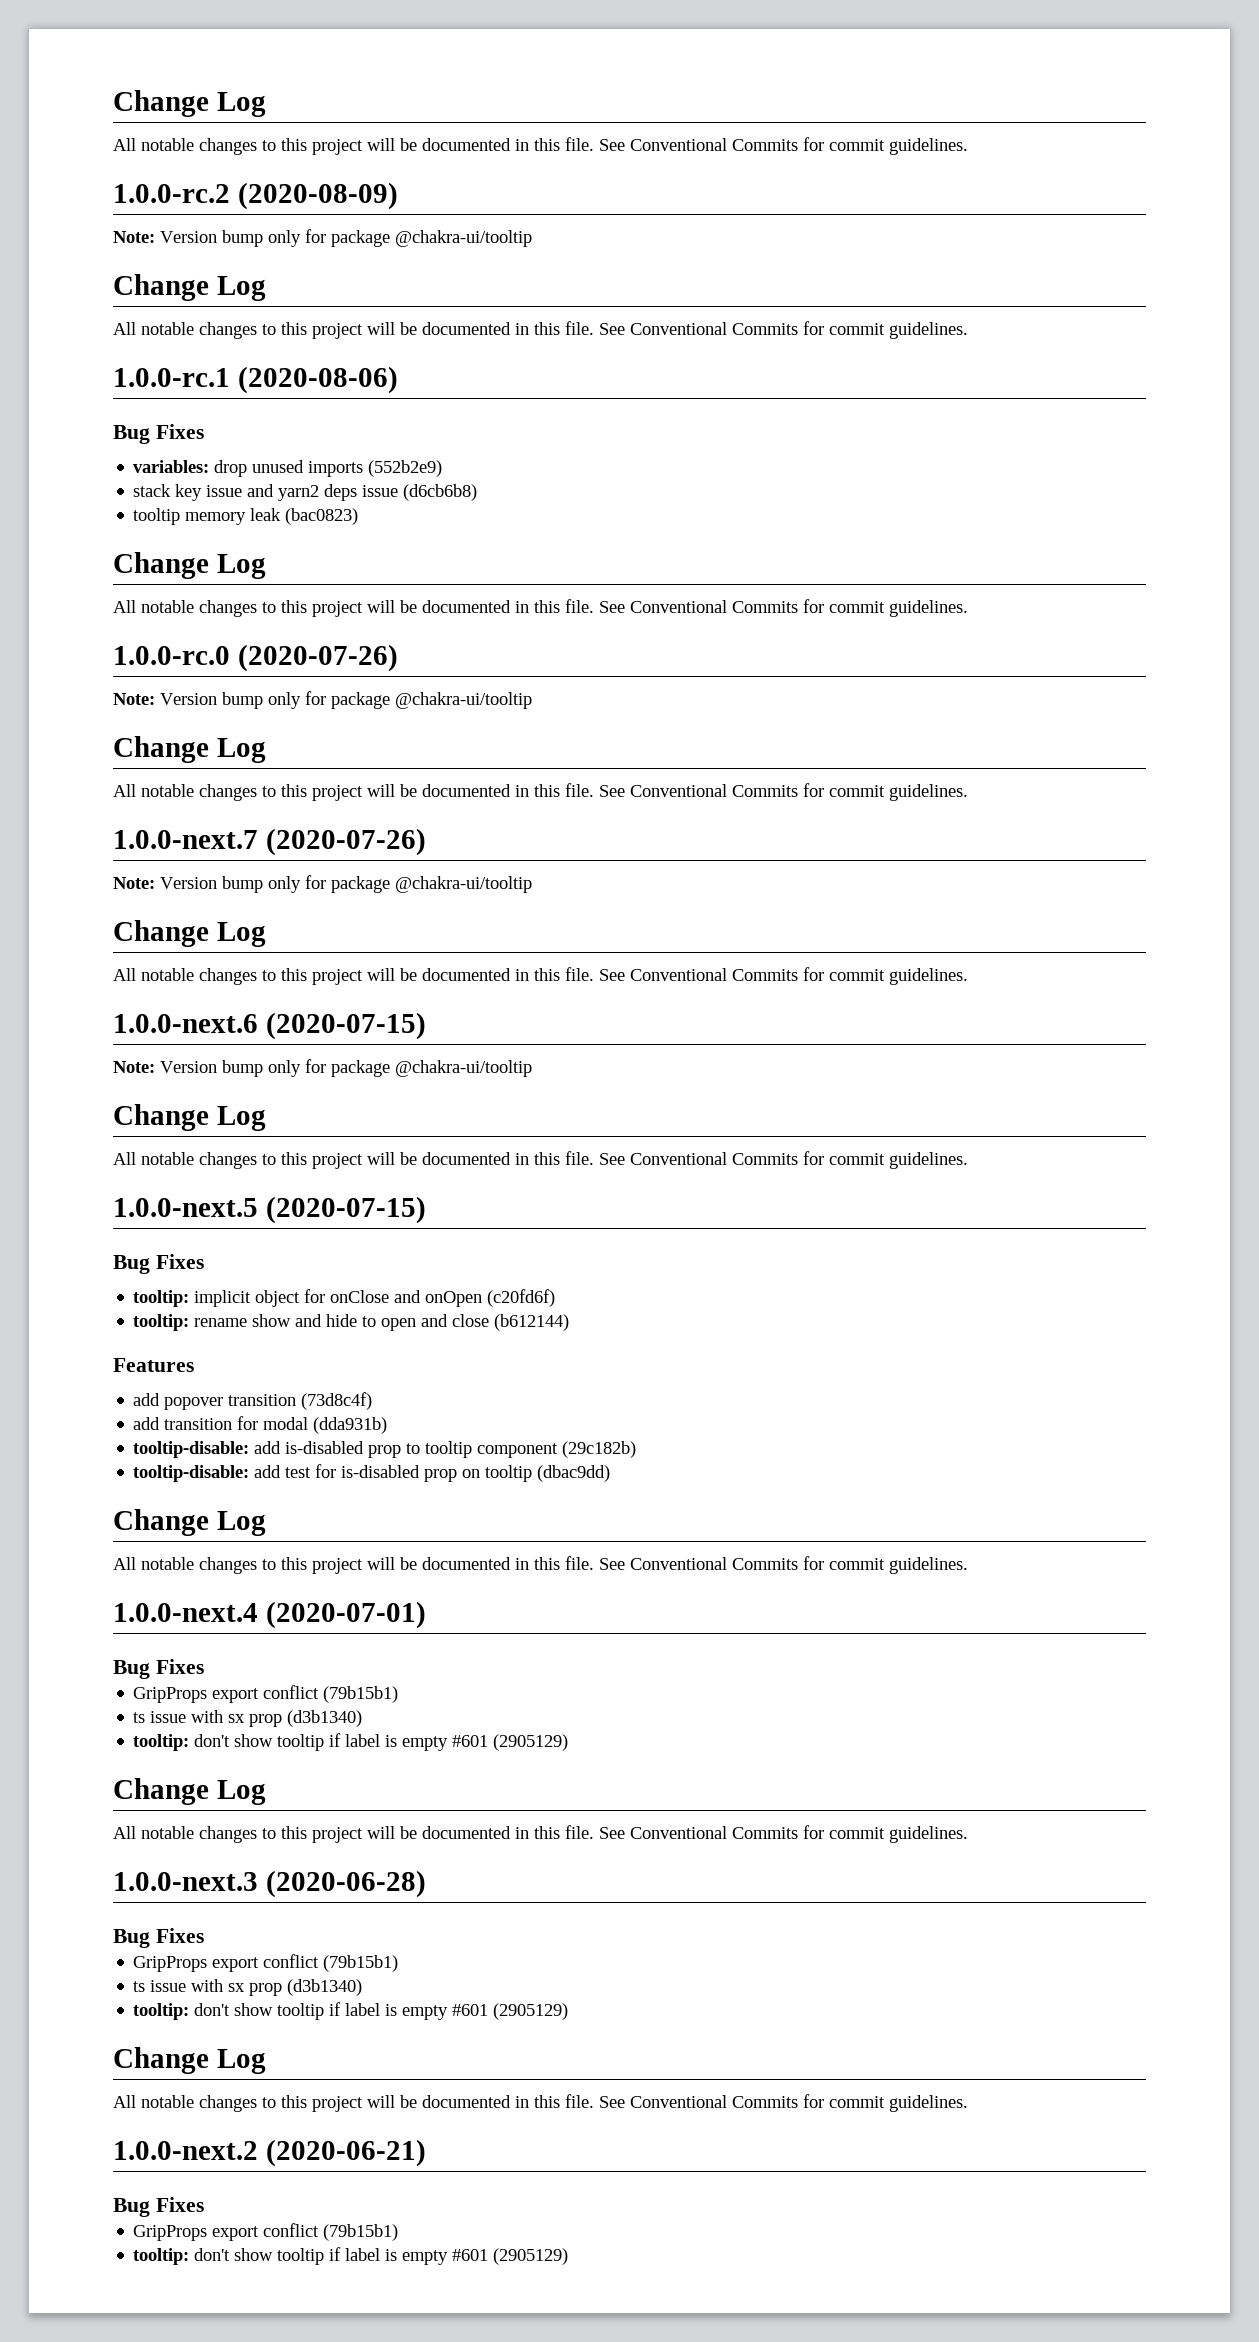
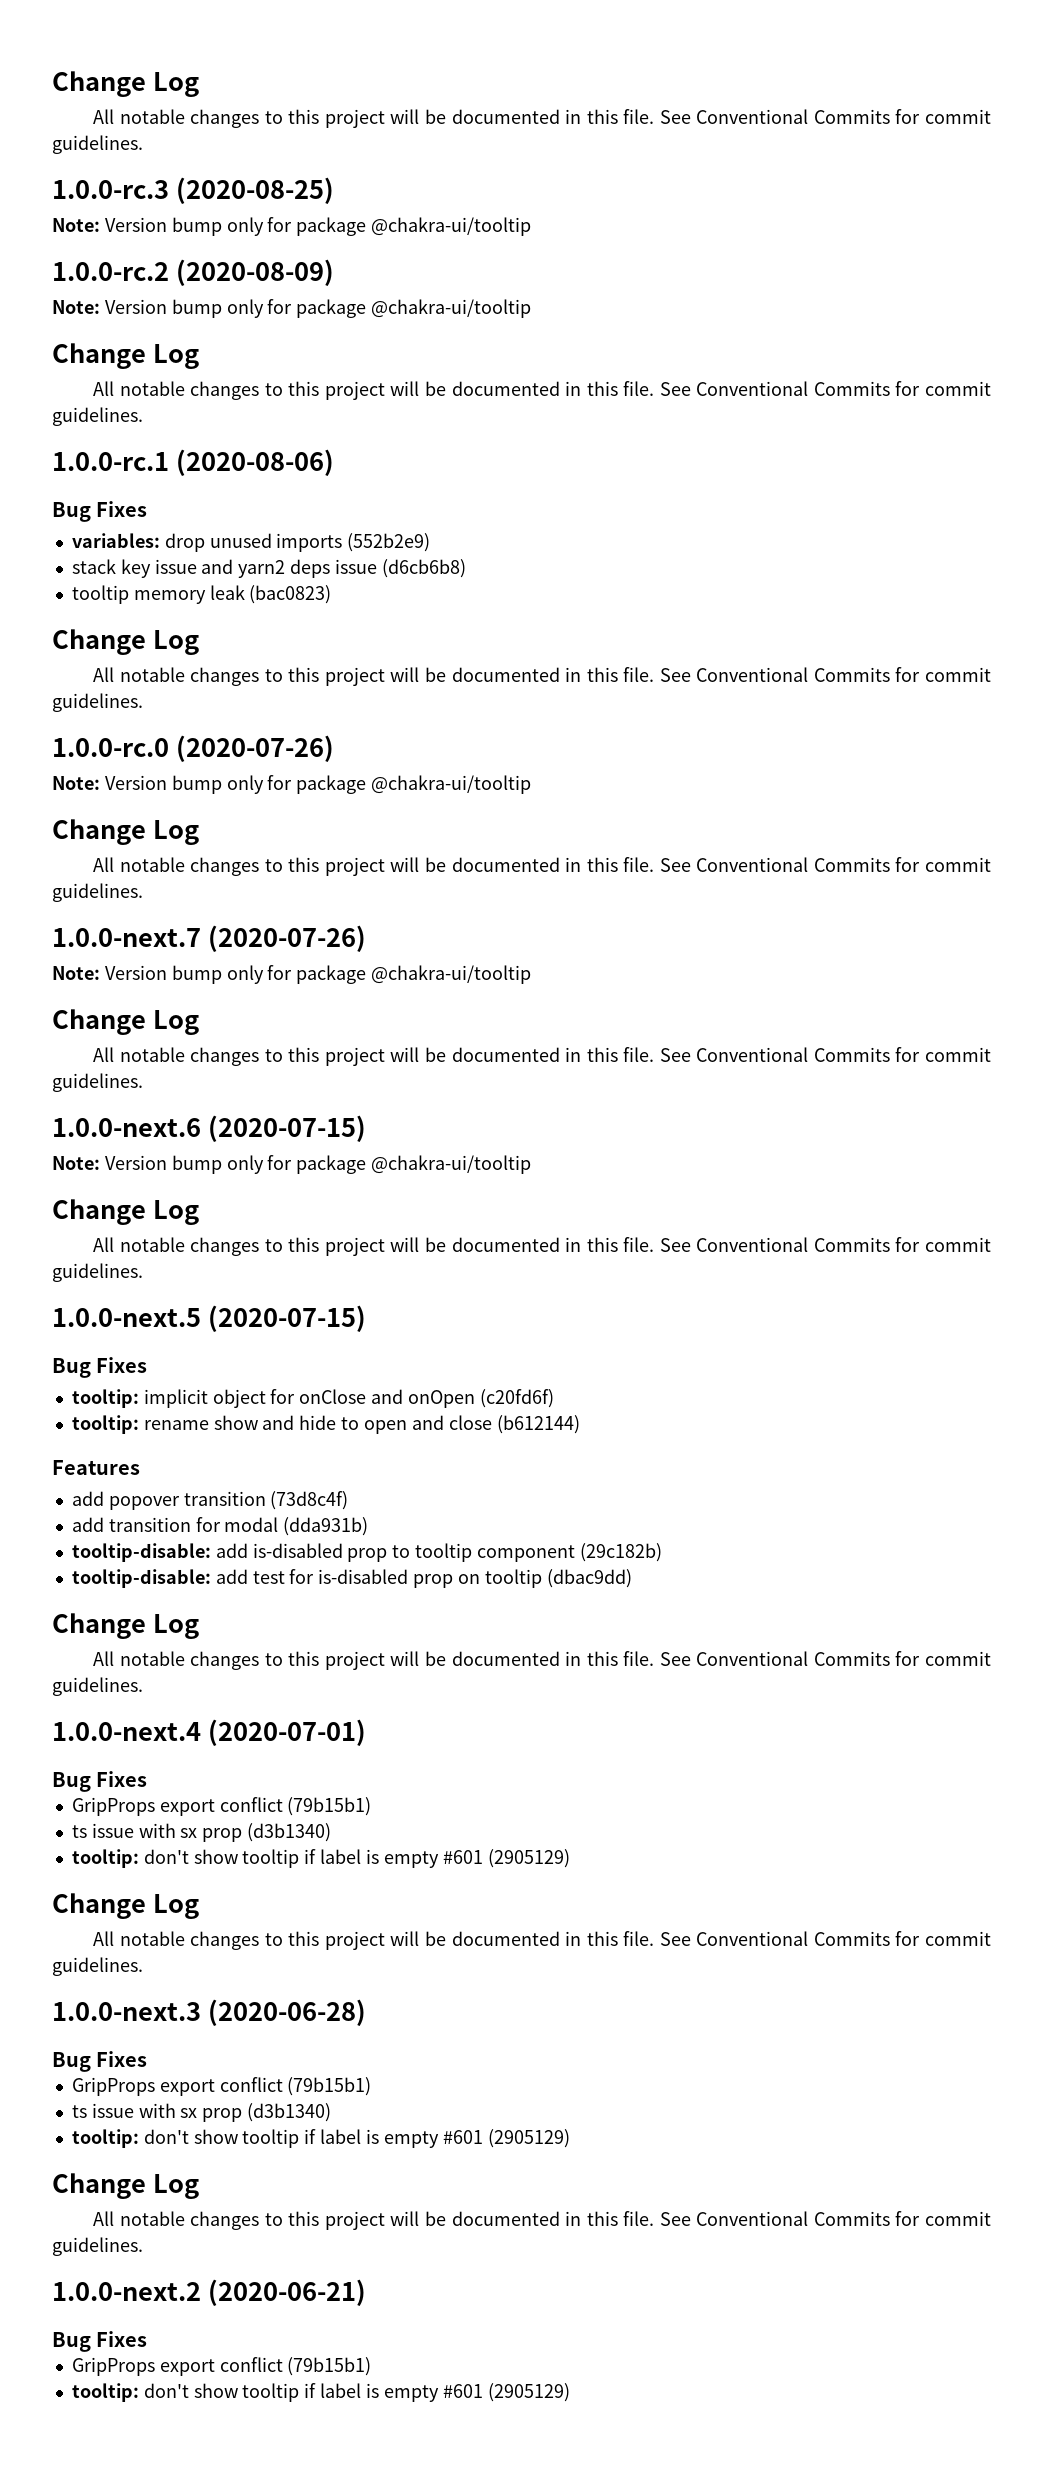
(968, 146) none -> [52,177,334,204] [52,217,532,236] // 1.0.0-rc.3 (2020-08-25) // Note: Version bump only for package @chakra-ui/tooltip

